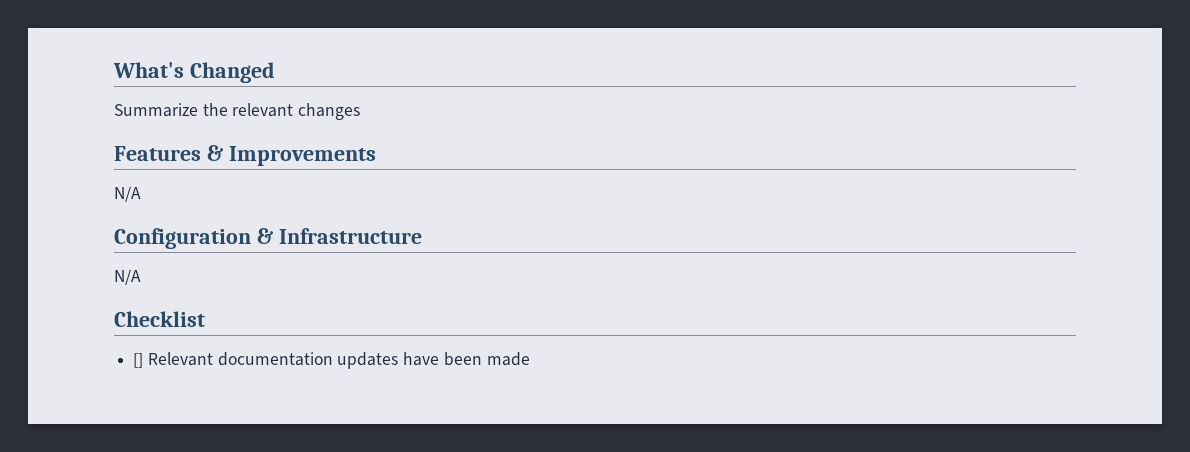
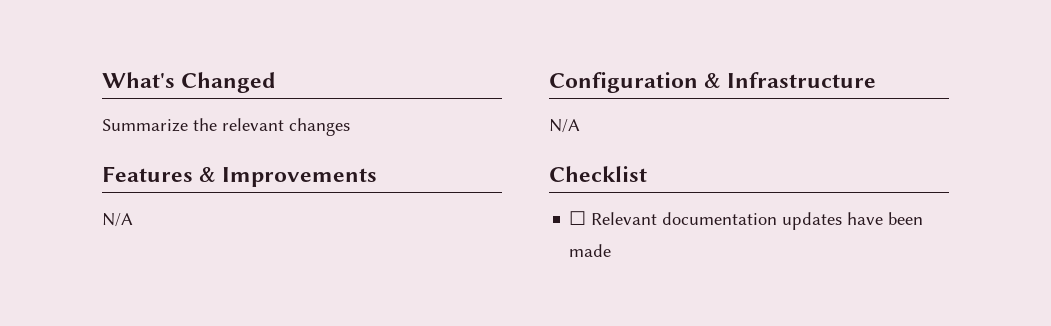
[133,353,144,368] [] -> [569,211,587,225] ☐

